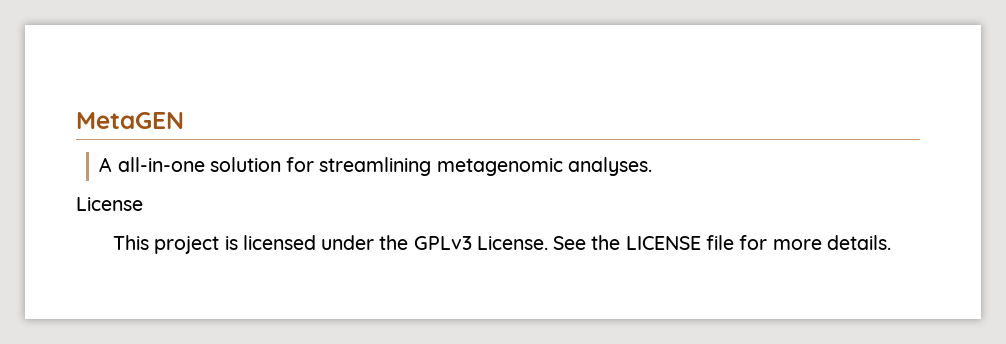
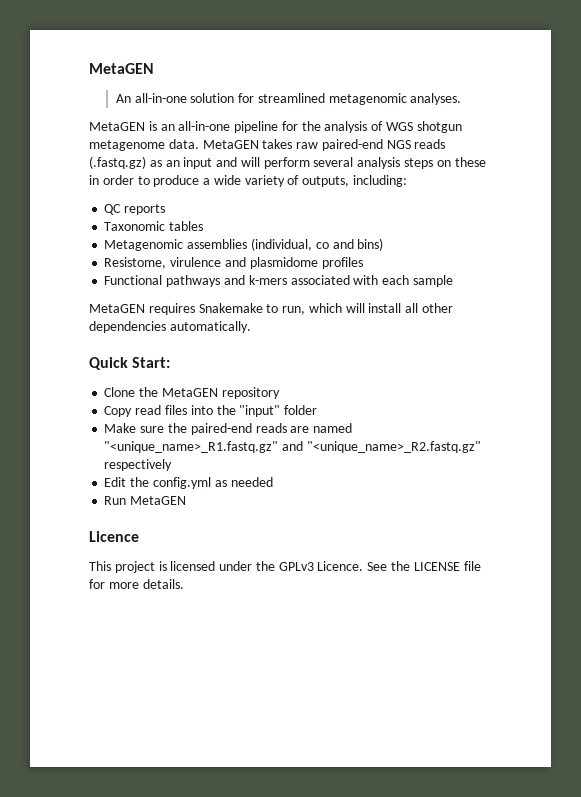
[76,112,184,129] [99,157,113,172] MetaGEN // A -> [89,63,154,74] [115,94,131,103] MetaGEN // An
[319,157,432,176] streamlining -> [257,93,325,103] streamlined
[76,197,143,211] License -> [89,121,462,133] [89,139,446,151] [89,156,486,169] [89,175,408,187] [104,204,166,215] [104,221,204,231] [104,238,384,251] [104,257,363,269] [104,275,453,287] [89,303,454,315] [89,321,251,333] [89,357,171,370] [104,387,280,399] [104,405,318,417] [104,423,353,435] [104,441,481,453] [104,459,173,471] [104,477,273,489] [104,496,187,505] [89,531,139,542] MetaGEN is an all-in-one pipeline for the analysis of WGS shotgun metagenome data. MetaGEN takes raw paired-end NGS reads (.fastq.gz) as an input and will perform several analysis steps on these in order to produce a wide variety of outputs, including: // QC reports // Taxonomic tables // Metagenomic assemblies (individual, co and bins) // Resistome, virulence and plasmidome profiles // Functional pathways and k-mers associated with each sample // MetaGEN requires Snakemake to run, which will install all other dependencies automatically. // Quick Start: // Clone the MetaGEN repository // Copy read files into the "input" folder // Make sure the paired-end reads are named "<unique_name>_R1.fastq.gz" and "<unique_name>_R2.fastq.gz" respectively // Edit the config.yml as needed // Run MetaGEN // Licence
[476,236,548,250] License. -> [317,561,364,571] Licence.

